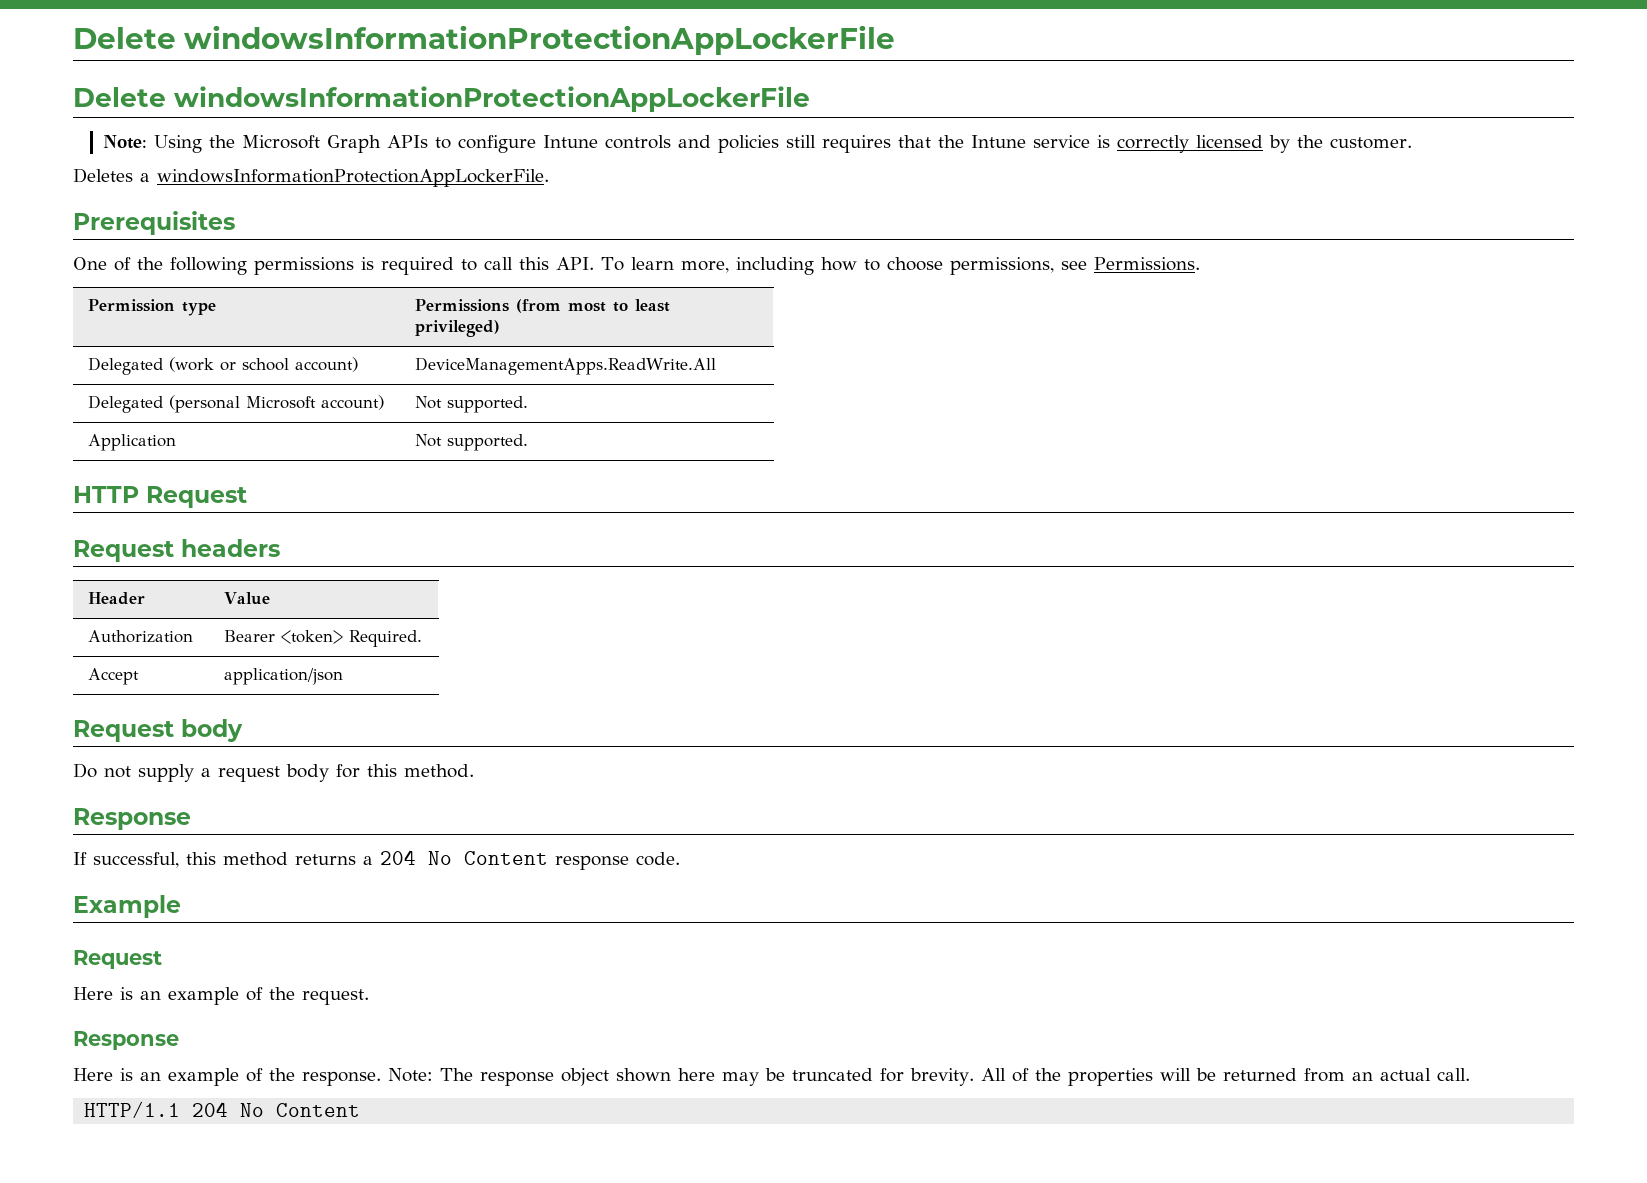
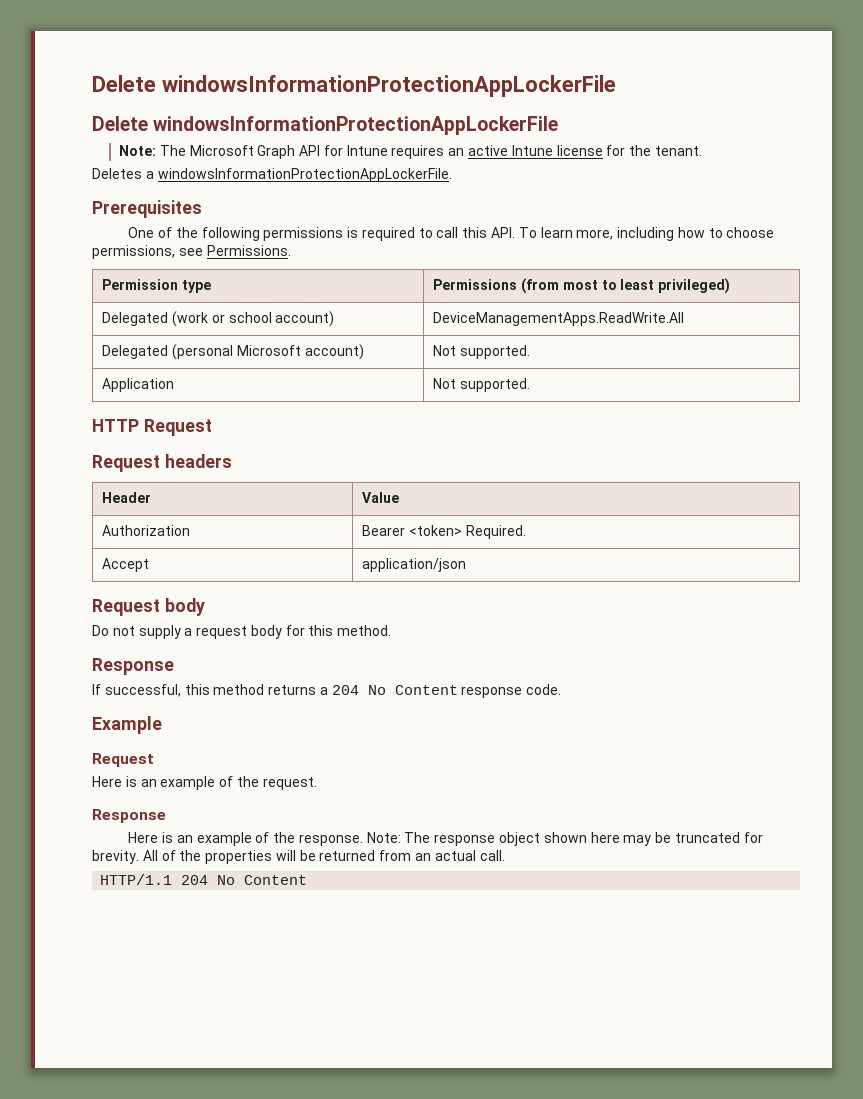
[154,135,1413,153] Using the Microsoft Graph APIs to configure Intune controls and policies still requires that the Intune service is correctly licensed by the customer. -> [159,145,702,159] The Microsoft Graph API for Intune requires an active Intune license for the tenant.

